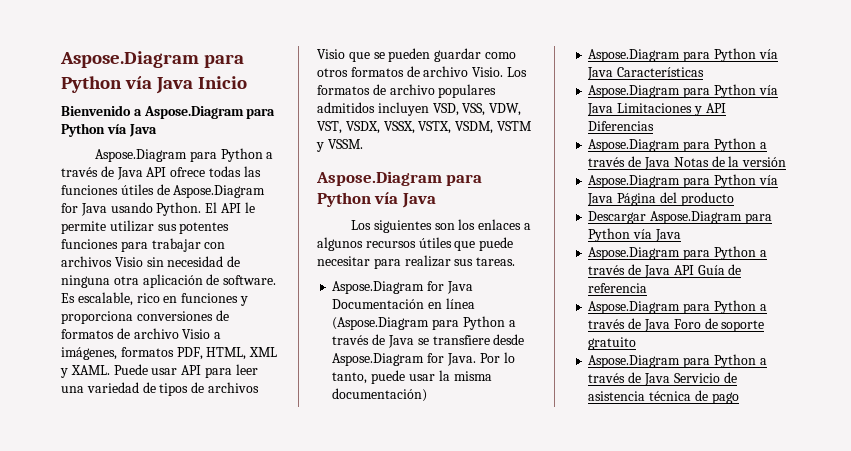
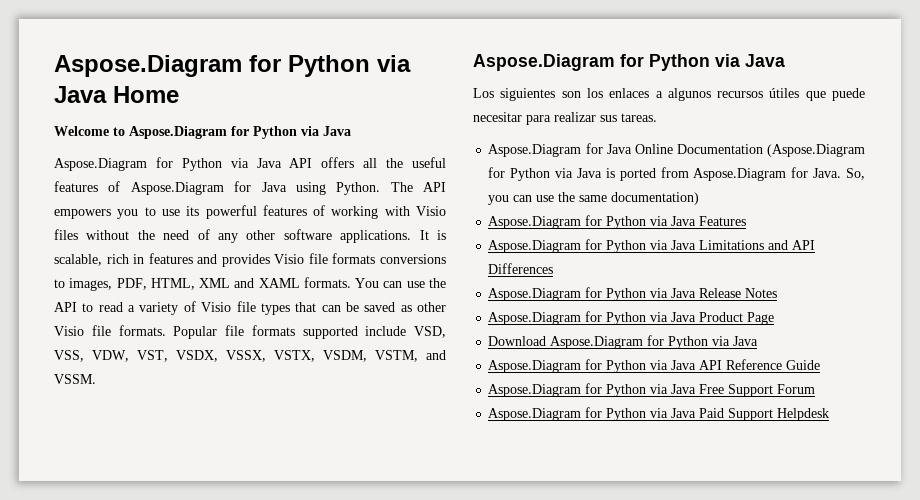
[60,51,245,68] [61,76,248,94] [61,105,276,119] [61,123,157,137] [95,148,274,162] [61,166,261,180] [61,184,266,198] [61,202,255,216] [61,220,230,234] [61,238,226,252] [61,256,241,267] [61,274,277,288] [61,292,248,306] [61,310,229,324] [61,328,222,339] [61,347,278,360] [60,364,258,378] [61,382,259,396] [317,48,516,62] [317,66,527,77] [317,84,497,98] [317,102,429,116] Aspose.Diagram para Python vía Java Inicio // Bienvenido a Aspose.Diagram para Python vía Java // Aspose.Diagram para Python a través de Java API ofrece todas las funciones útiles de Aspose.Diagram for Java usando Python. El API le permite utilizar sus potentes funciones para trabajar con archivos Visio sin necesidad de ninguna otra aplicación de software. Es escalable, rico en funciones y proporciona conversiones de formatos de archivo Visio a imágenes, formatos PDF, HTML, XML y XAML. Puede usar API para leer una variedad de tipos de archivos Visio que se pueden guardar como otros formatos de archivo Visio. Los formatos de archivo populares admitidos incluyen -> [54,55,411,77] [54,86,179,103] [54,126,351,139] [54,157,447,171] [54,181,446,195] [54,205,447,219] [54,229,446,243] [54,253,446,267] [54,277,446,291] [54,301,446,315] [54,325,407,339] Aspose.Diagram for Python via Java Home // Welcome to Aspose.Diagram for Python via Java // Aspose.Diagram for Python via Java API offers all the useful features of Aspose.Diagram for Java using Python. The API empowers you to use its powerful features of working with Visio files without the need of any other software applications. It is scalable, rich in features and provides Visio file formats conversions to images, PDF, HTML, XML and XAML formats. You can use the API to read a variety of Visio file types that can be saved as other Visio file formats. Popular file formats supported include
[496,121,532,131] [316,142,324,152] VSTM y -> [375,350,446,362] VSTM, and
[446,174,483,186] [317,192,399,207] para Python vía -> [620,54,740,71] for Python via
[332,298,475,309] [332,316,516,330] [332,334,525,348] [332,352,515,366] [332,370,492,384] [332,388,428,402] [588,48,778,62] [587,67,705,80] [588,84,778,98] [587,103,726,116] [588,121,655,131] [588,138,767,152] [588,156,787,170] [588,174,778,188] [587,192,734,206] [588,211,772,224] [588,228,681,242] [588,246,767,260] [588,264,742,278] [588,283,648,293] [588,300,767,314] [588,318,765,332] [588,337,637,350] [588,354,767,368] [588,372,737,386] [588,390,739,404] Documentación en línea (Aspose.Diagram para Python a través de Java se transfiere desde Aspose.Diagram for Java. Por lo tanto, puede usar la misma documentación) // Aspose.Diagram para Python vía Java Características // Aspose.Diagram para Python vía Java Limitaciones y API Diferencias // Aspose.Diagram para Python a través de Java Notas de la versión // Aspose.Diagram para Python vía Java Página del producto // Descargar Aspose.Diagram para Python vía Java // Aspose.Diagram para Python a través de Java API Guía de referencia // Aspose.Diagram para Python a través de Java Foro de soporte gratuito // Aspose.Diagram para Python a través de Java Servicio de asistencia técnica de pago -> [634,144,865,157] [488,167,866,181] [488,192,700,205] [488,215,747,229] [488,239,816,253] [488,263,554,274] [488,287,778,301] [488,311,775,325] [488,335,759,349] [488,359,821,373] [488,383,816,397] [488,407,830,421] Online Documentation (Aspose.Diagram for Python via Java is ported from Aspose.Diagram for Java. So, you can use the same documentation) // Aspose.Diagram for Python via Java Features // Aspose.Diagram for Python via Java Limitations and API Differences // Aspose.Diagram for Python via Java Release Notes // Aspose.Diagram for Python via Java Product Page // Download Aspose.Diagram for Python via Java // Aspose.Diagram for Python via Java API Reference Guide // Aspose.Diagram for Python via Java Free Support Forum // Aspose.Diagram for Python via Java Paid Support Helpdesk

